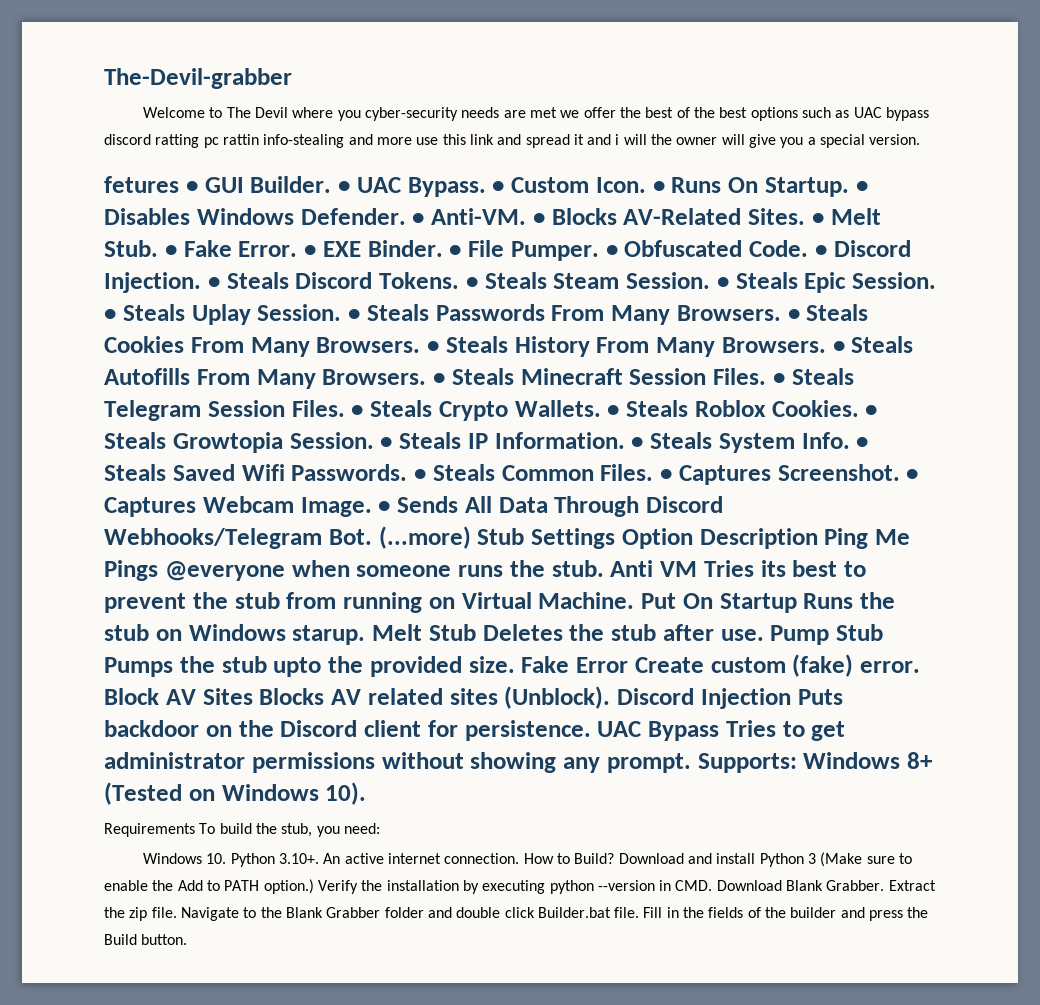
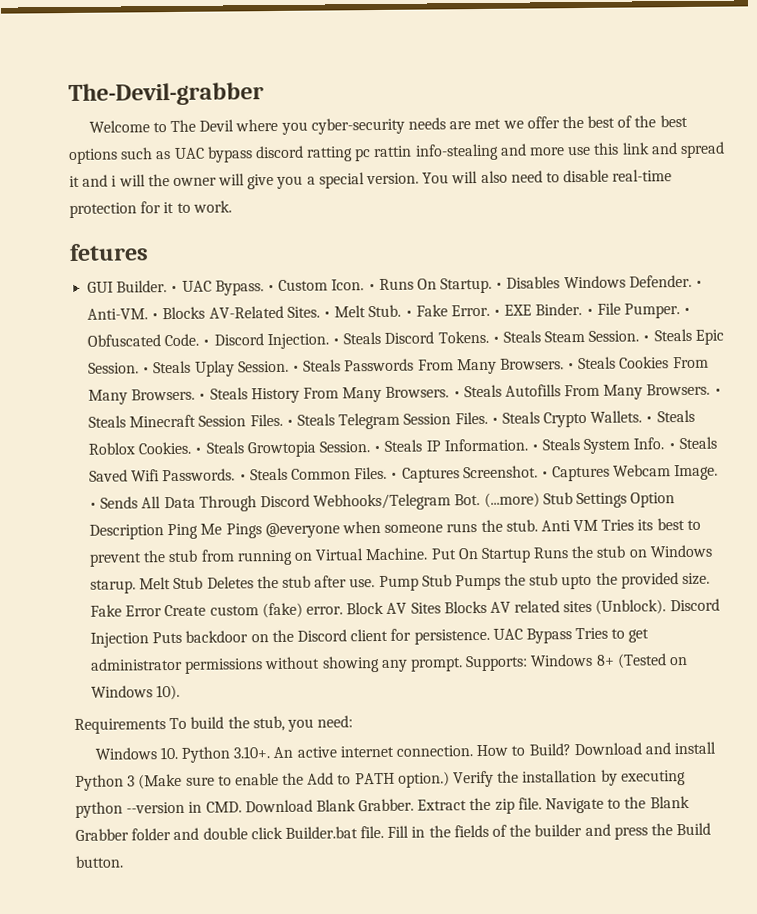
(921, 139) none -> [422,169,673,184] [69,200,232,219] You will also need to disable real-time protection for it to work.
[185,181,198,193] • -> (149, 252) //

